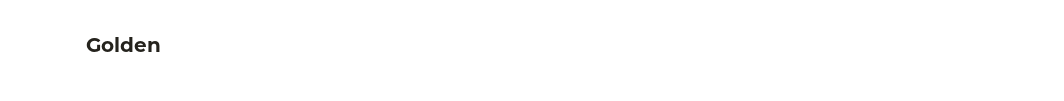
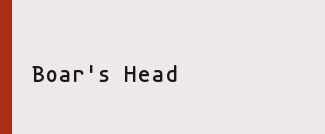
[86,37,161,52] Golden -> [32,65,178,82] Boar's Head

